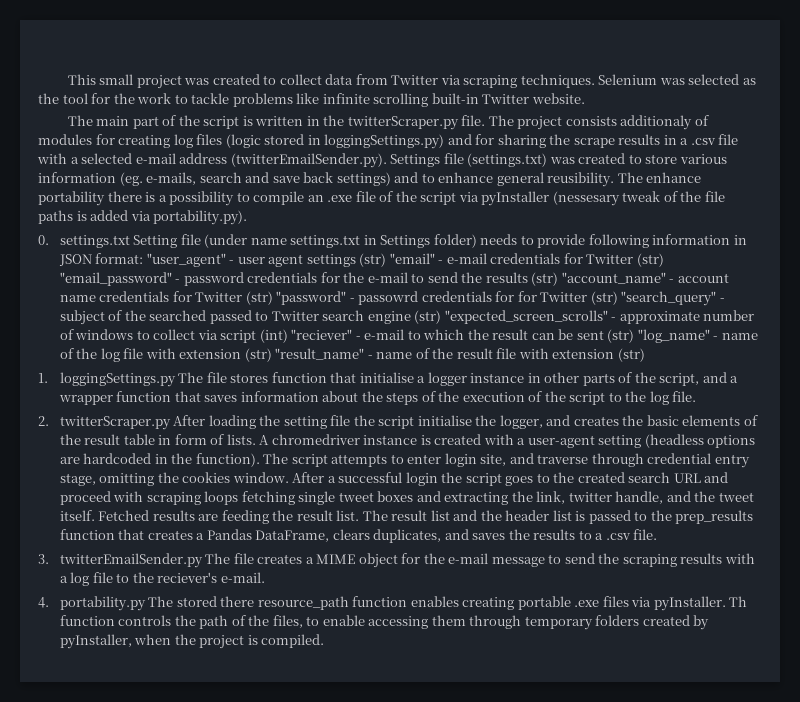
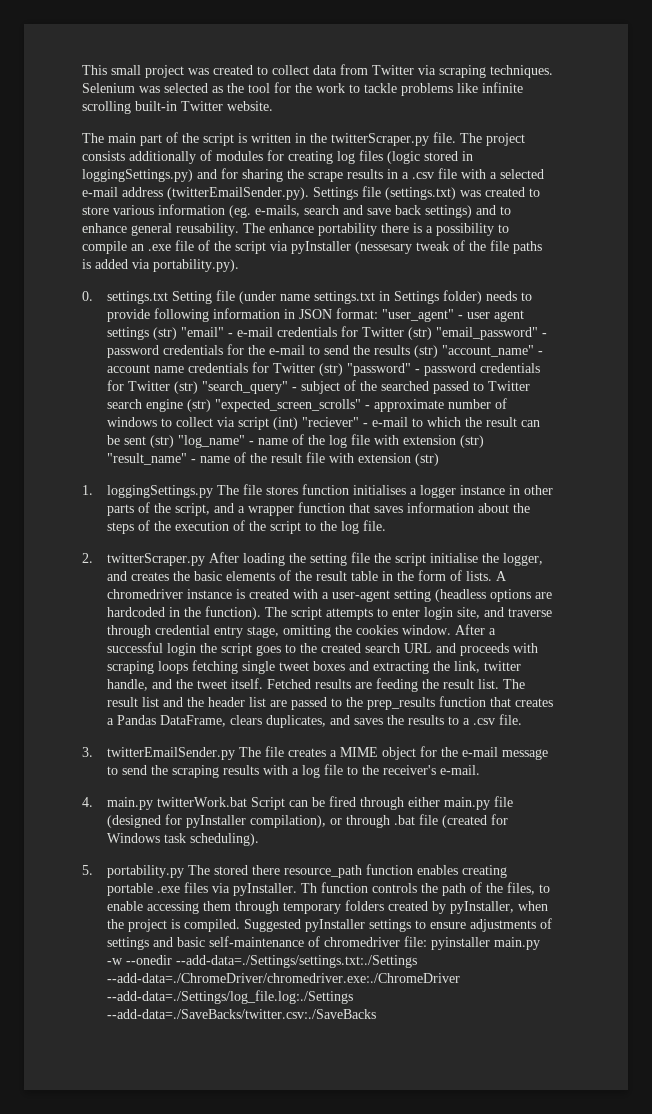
[620,115,693,130] additionaly -> [129,151,196,164] additionally
[547,172,615,187] reusibility. -> [176,223,239,236] reusability.
[358,291,537,305] passowrd credentials for for -> [424,363,541,376] [107,380,125,391] password credentials for
[330,372,414,383] that initialise -> [353,485,407,495] initialises
(172, 440) none -> [397,571,415,581] the
[59,491,111,505] proceed -> [460,643,510,656] proceeds
[575,511,586,521] is -> [270,700,288,707] are
[157,572,218,583] reciever's -> [383,765,437,775] receiver's
(49, 602) none -> [107,796,514,810] [107,814,509,828] [107,833,260,846] [82,865,93,875] main.py twitterWork.bat Script can be fired through either main.py file (designed for pyInstaller compilation), or through .bat file (created for Windows task scheduling). // 5.
(325, 641) none -> [244,918,553,932] [107,936,541,950] [107,955,418,968] [107,973,461,983] [107,990,354,1004] [107,1009,377,1019] Suggested pyInstaller settings to ensure adjustments of settings and basic self-maintenance of chromedriver file: pyinstaller main.py -w --onedir --add-data=./Settings/settings.txt:./Settings --add-data=./ChromeDriver/chromedriver.exe:./ChromeDriver --add-data=./Settings/log_file.log:./Settings --add-data=./SaveBacks/twitter.csv:./SaveBacks

